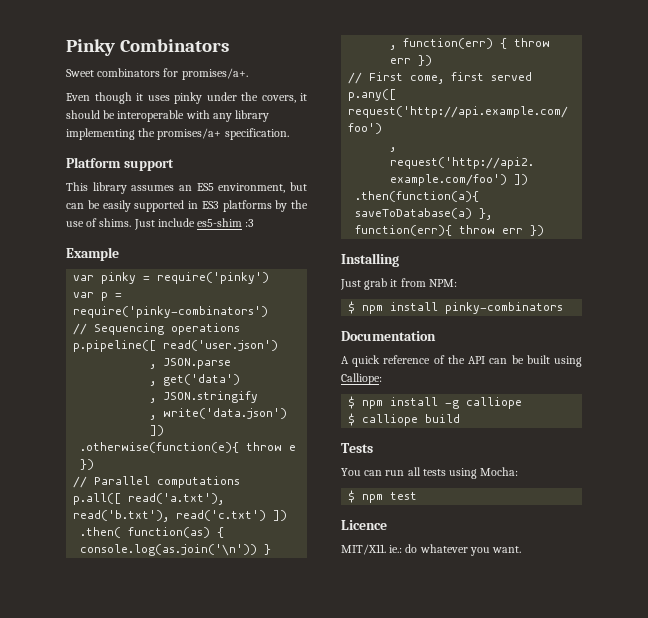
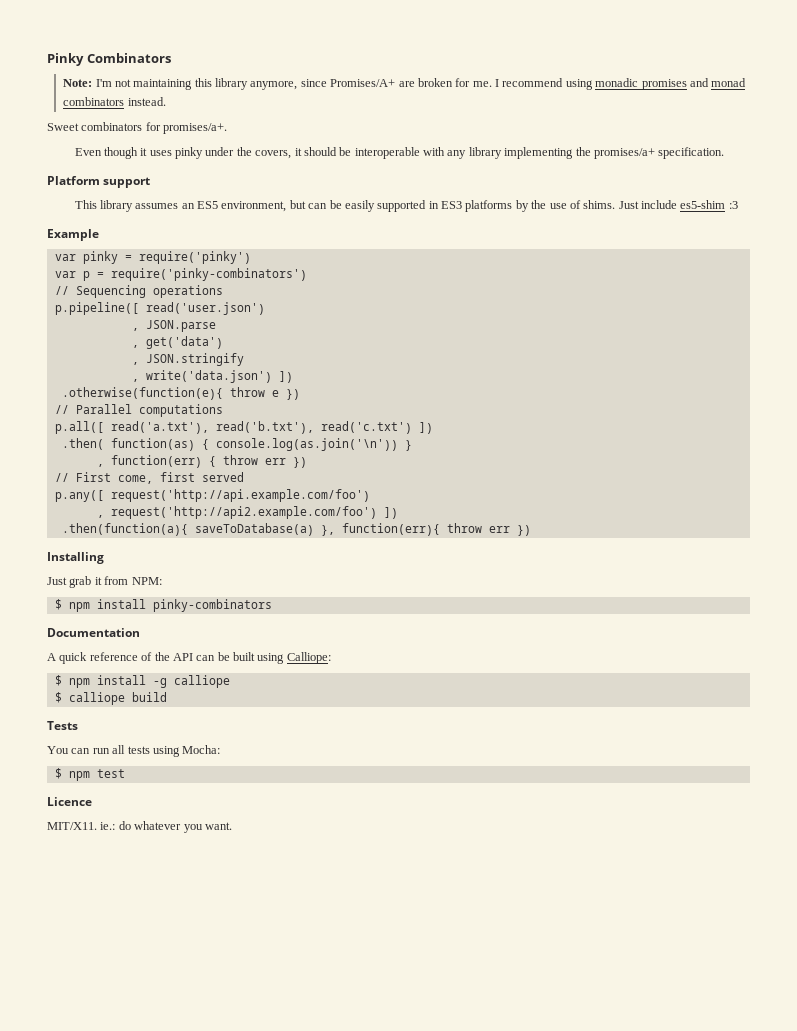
(229, 45) none -> [63,78,747,90] [63,97,166,106] // Note: I'm not maintaining this library anymore, since Promises/A+ are broken for me. I recommend using monadic promises and monad combinators instead.

